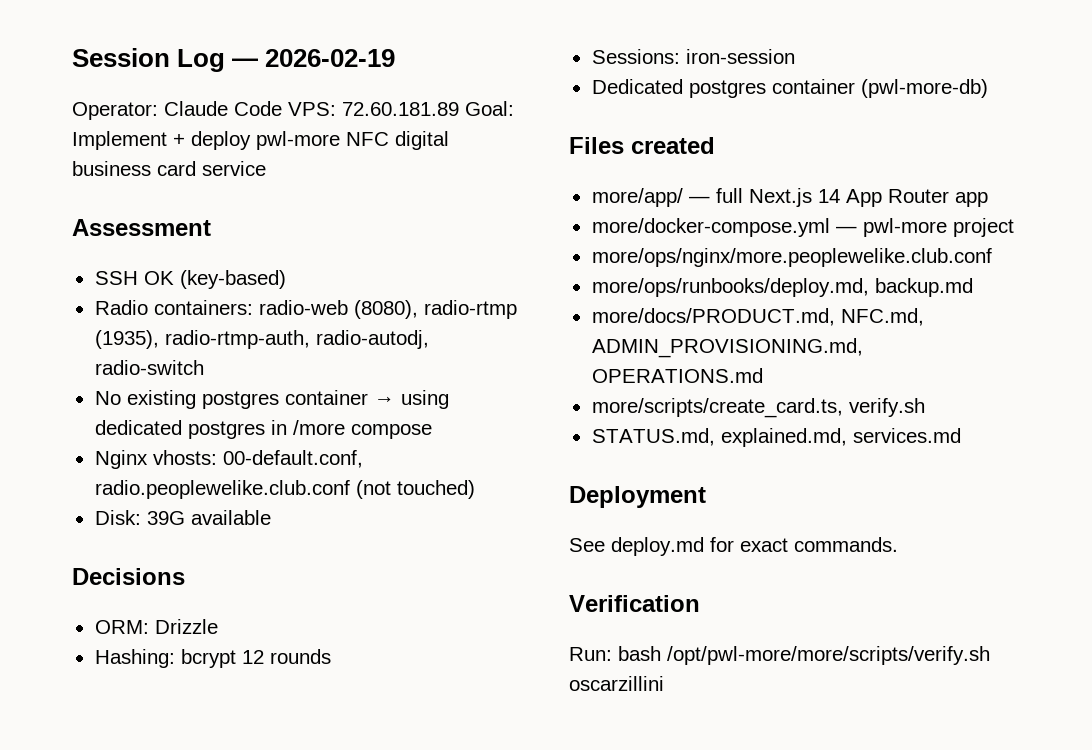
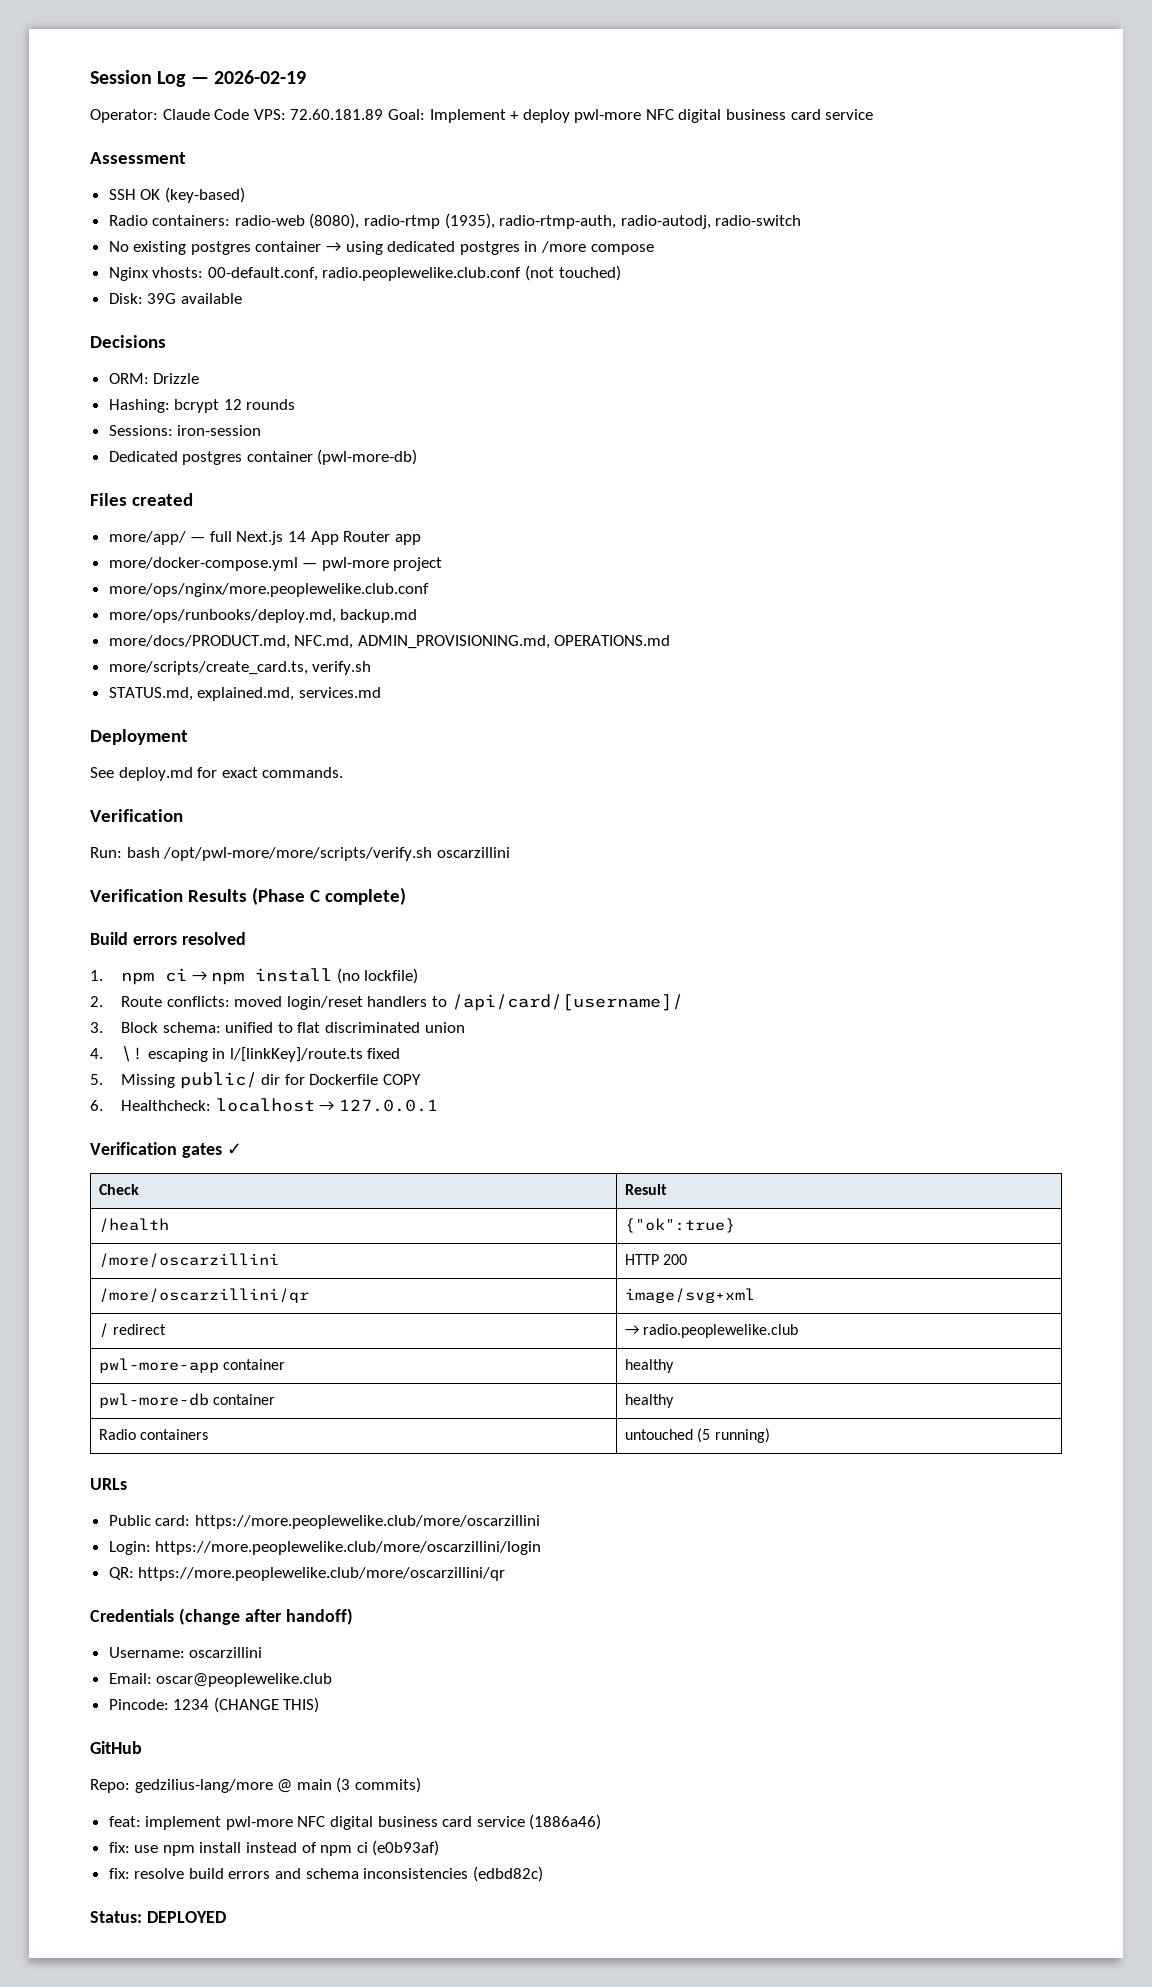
(664, 683) none -> [90,887,406,905] [90,932,246,945] [90,968,419,985] [90,994,683,1011] [90,1022,465,1033] [90,1046,401,1062] [90,1072,422,1089] [90,1098,438,1112] [90,1142,242,1158] [99,1184,140,1195] [625,1184,668,1195] [99,1218,170,1233] [625,1218,736,1233] [99,1253,280,1268] [625,1254,688,1265] [99,1288,310,1303] [625,1288,756,1303] [99,1323,167,1338] [625,1324,799,1338] [99,1358,286,1373] [625,1359,675,1373] [99,1393,276,1408] [625,1394,675,1408] [99,1429,209,1440] [625,1428,770,1443] [90,1478,127,1490] [108,1515,540,1529] [108,1541,542,1555] [108,1567,506,1581] [90,1608,353,1625] [108,1647,263,1658] [108,1673,333,1687] [108,1697,320,1713] [90,1741,142,1754] [90,1777,421,1793] [108,1814,602,1830] [108,1840,440,1856] [108,1866,543,1882] [90,1911,226,1923] // Verification Results (Phase C complete) // Build errors resolved // 1. npm ci → npm install (no lockfile) // 2. Route conflicts: moved login/reset handlers to /api/card/[username]/ // 3. Block schema: unified to flat discriminated union // 4. \! escaping in l/[linkKey]/route.ts fixed // 5. Missing public/ dir for Dockerfile COPY // 6. Healthcheck: localhost → 127.0.0.1 // Verification gates ✓ // Check | Result // /health | {"ok":true} // /more/oscarzillini | HTTP 200 // /more/oscarzillini/qr | image/svg+xml // / redirect | → radio.peoplewelike.club // pwl-more-app container | healthy // pwl-more-db container | healthy // Radio containers | untouched (5 running) // URLs // Public card: https://more.peoplewelike.club/more/oscarzillini // Login: https://more.peoplewelike.club/more/oscarzillini/login // QR: https://more.peoplewelike.club/more/oscarzillini/qr // Credentials (change after handoff) // Username: oscarzillini // Email: oscar@peoplewelike.club // Pincode: 1234 (CHANGE THIS) // GitHub // Repo: gedzilius-lang/more @ main (3 commits) // feat: implement pwl-more NFC digital business card service (1886a46) // fix: use npm install instead of npm ci (e0b93af) // fix: resolve build errors and schema inconsistencies (edbd82c) // Status: DEPLOYED

